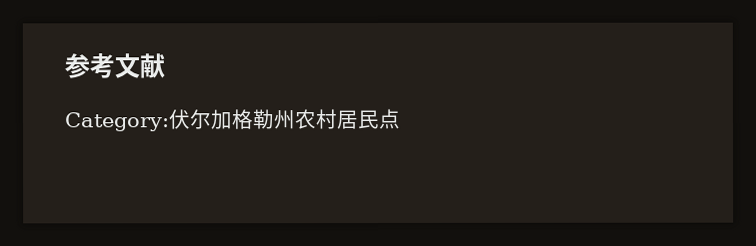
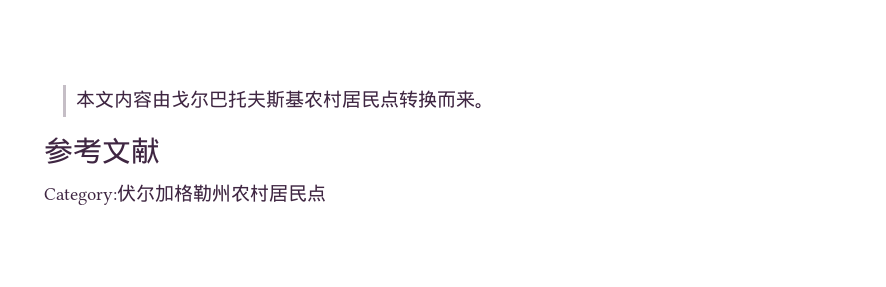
(64, 66) none -> [75,90,494,109] 本文内容由戈尔巴托夫斯基农村居民点转换而来。 //

